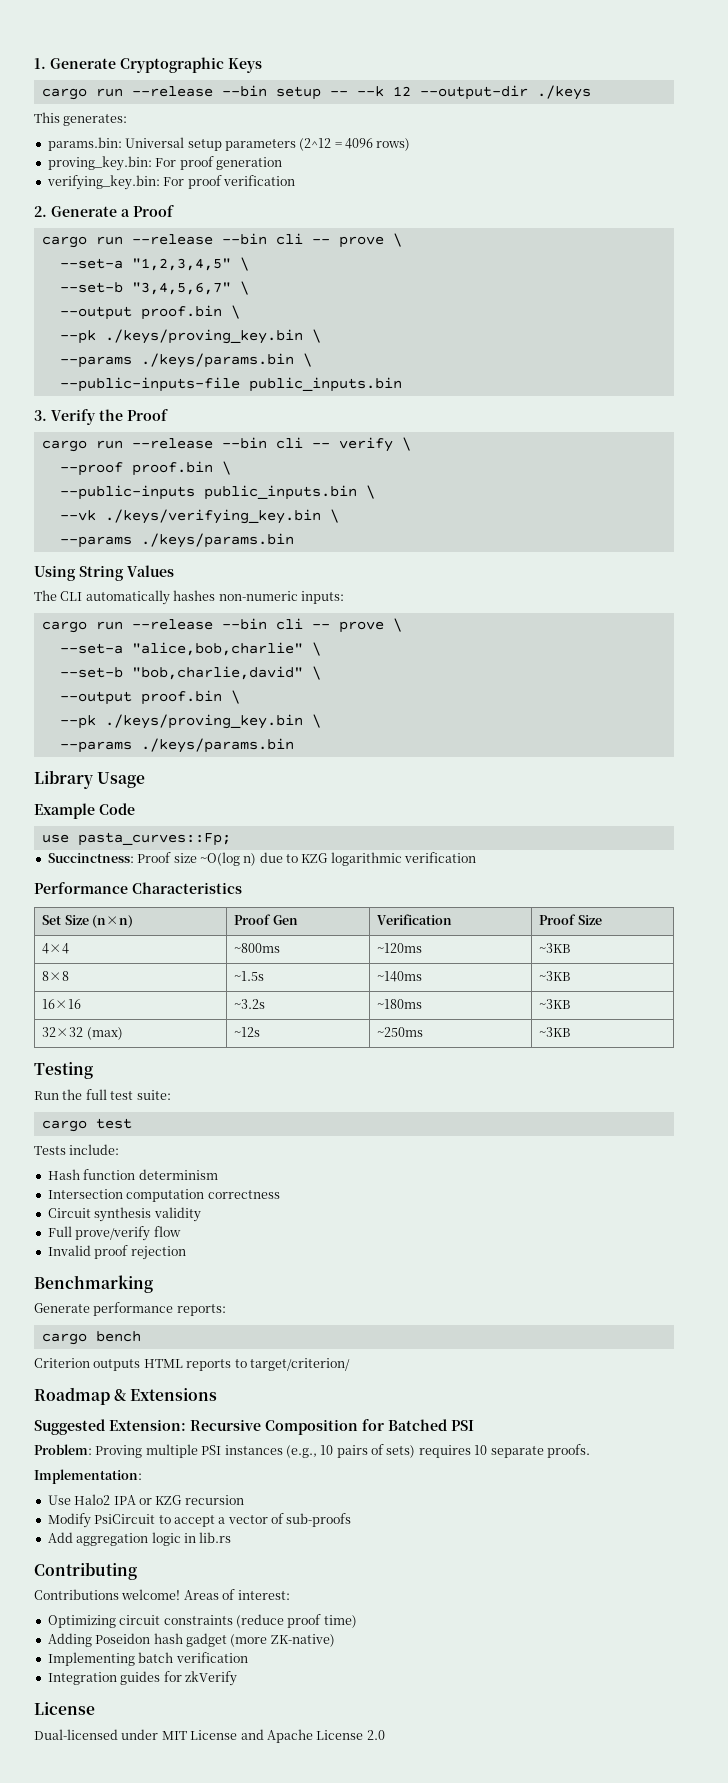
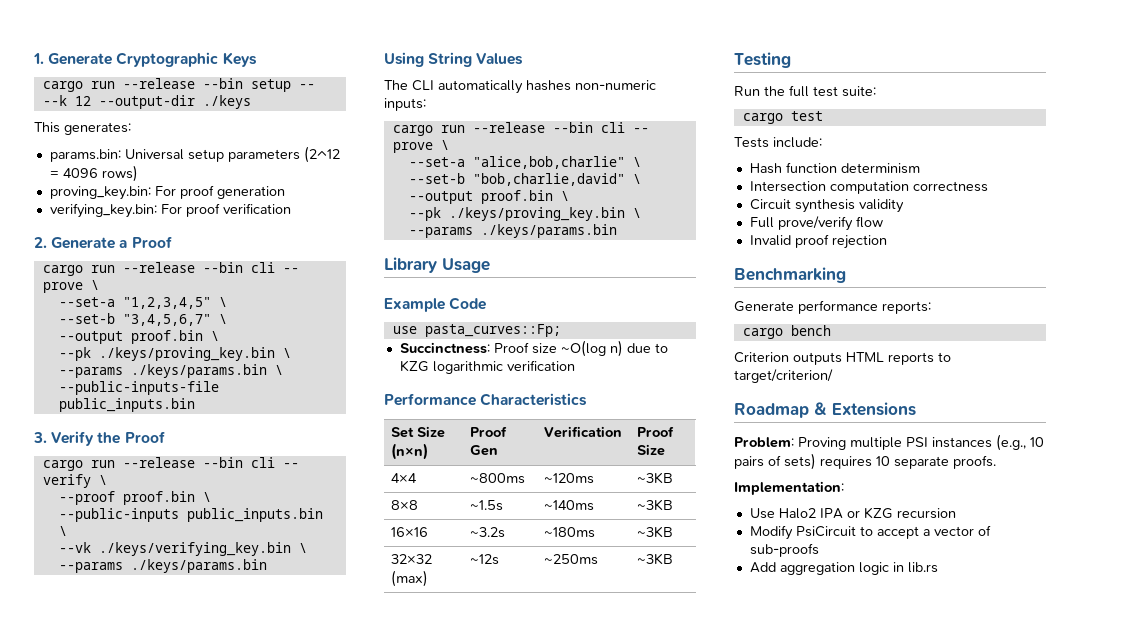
[34,1419,474,1435] // Suggested Extension: Recursive Composition for Batched PSI -> (916, 409) none
[34,1562,137,1580] [34,1589,290,1600] [47,1614,357,1628] [47,1633,335,1647] [47,1652,248,1666] [47,1671,237,1686] [34,1702,95,1715] [34,1729,385,1743] // Contributing // Contributions welcome! Areas of interest: // Optimizing circuit constraints (reduce proof time) // Adding Poseidon hash gadget (more ZK-native) // Implementing batch verification // Integration guides for zkVerify // License // Dual-licensed under MIT License and Apache License 2.0 -> (938, 567) none

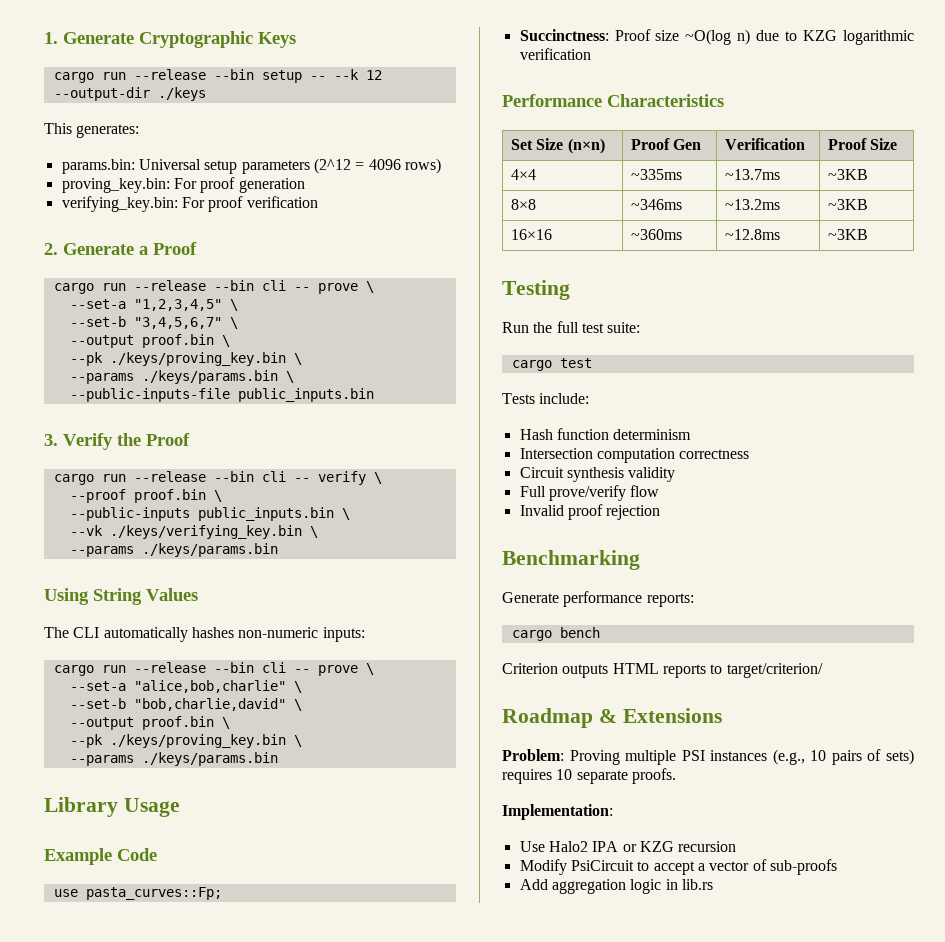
[469,473,525,484] [543,473,594,484] ~800ms | ~120ms -> [630,169,682,180] [724,169,780,180] ~335ms | ~13.7ms
[469,500,503,511] [543,500,594,511] ~1.5s | ~140ms -> [630,199,682,210] [724,199,780,210] ~346ms | ~13.2ms
[469,527,505,538] [543,527,595,538] [636,526,673,538] [390,554,432,564] [390,570,428,587] [469,554,499,565] [543,554,598,565] ~3.2s | ~180ms | ~3KB // 32×32 (max) | ~12s | ~250ms -> [630,229,682,240] [724,229,780,240] ~360ms | ~12.8ms

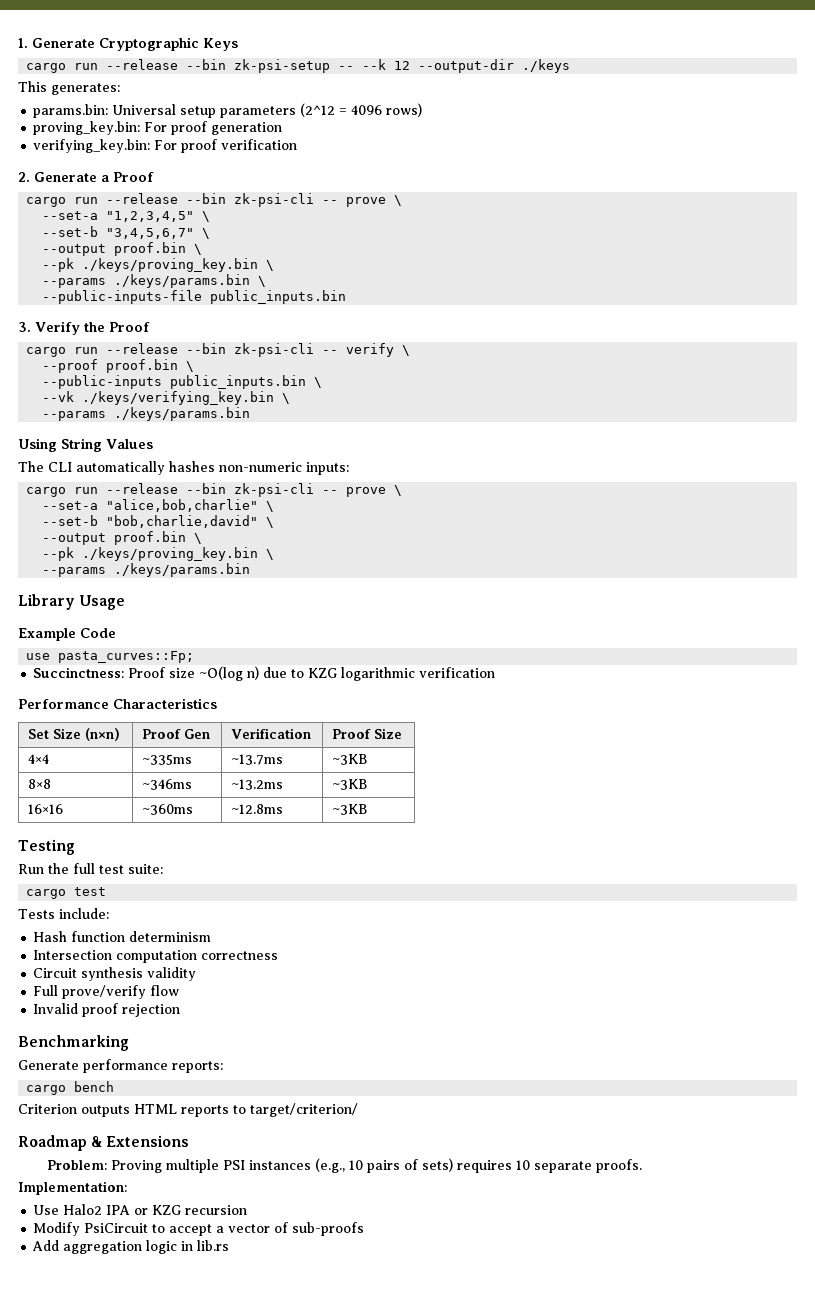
[261,70,302,83] setup -> [234,59,331,73] zk-psi-setup
[261,280,286,291] cli -> [234,193,315,207] zk-psi-cli
[261,471,286,482] cli -> [234,343,315,357] zk-psi-cli
[261,662,286,673] cli -> [234,483,315,497] zk-psi-cli

